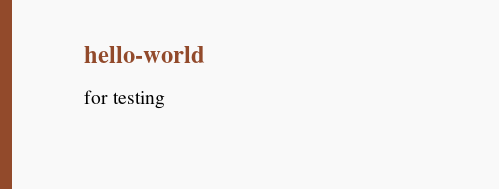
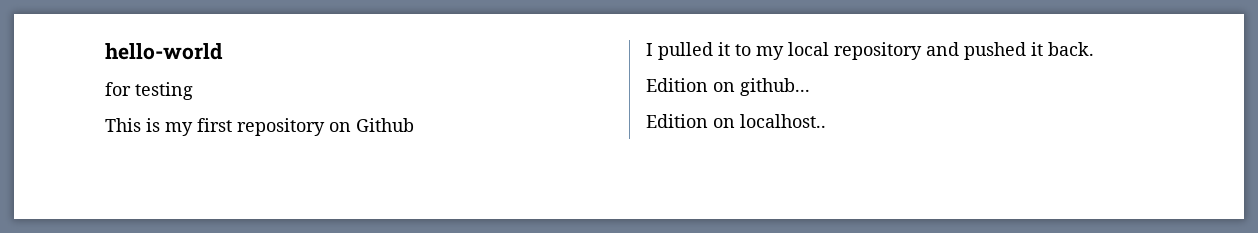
(166, 100) none -> [105,118,414,136] [646,42,1094,60] [646,78,810,96] [646,114,826,128] // This is my first repository on Github // I pulled it to my local repository and pushed it back. // Edition on github... // Edition on localhost..

